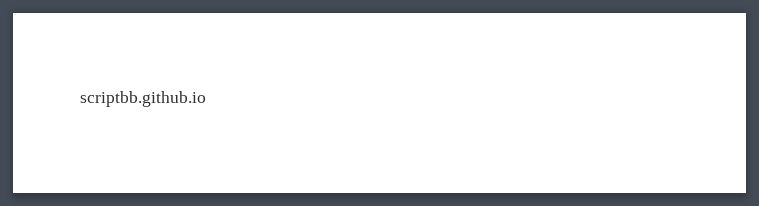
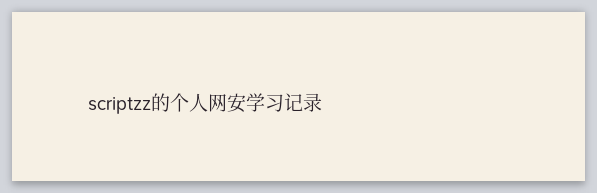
[80,91,206,107] scriptbb.github.io -> [88,93,322,114] scriptzz的个人网安学习记录

